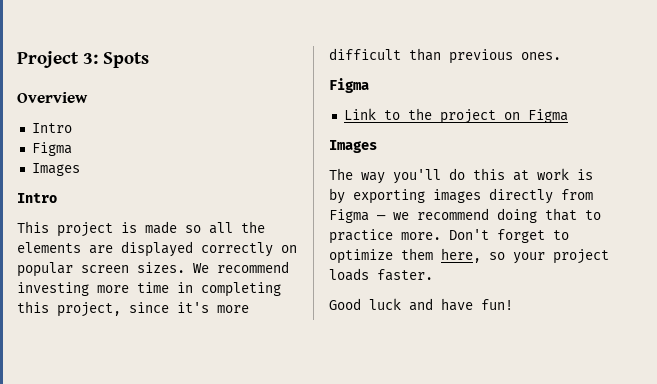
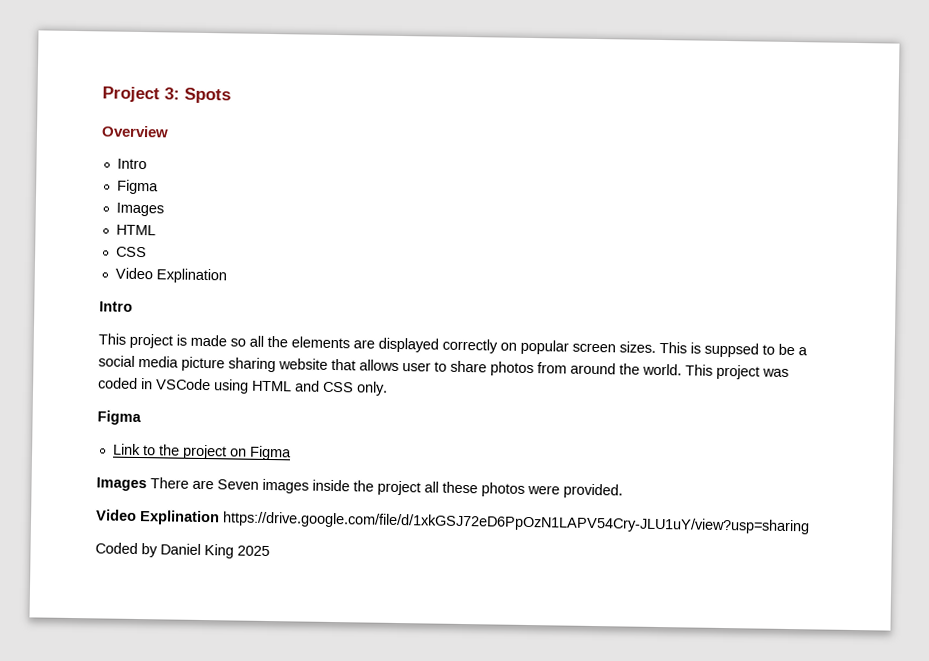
(80, 169) none -> [115,224,156,236] [115,246,147,258] [114,267,227,284] // HTML // CSS // Video Explination
[193,261,289,273] [17,282,281,297] [17,301,249,317] [329,48,561,64] We recommend investing more time in completing this project, since it's more difficult than previous ones. -> [659,342,808,358] [98,355,789,380] [98,377,388,396] This is suppsed to be a social media picture sharing website that allows user to share photos from around the world. This project was coded in VSCode using HTML and CSS only.
[329,168,593,184] [329,188,593,204] [329,208,601,223] [329,229,569,244] [329,248,609,264] [329,268,433,281] [329,298,513,311] // The way you'll do this at work is by exporting images directly from Figma — we recommend doing that to practice more. Don't forget to optimize them here, so your project loads faster. // Good luck and have fun! -> [150,477,623,499] [96,509,810,535] [95,542,270,559] There are Seven images inside the project all these photos were provided. // Video Explination https://drive.google.com/file/d/1xkGSJ72eD6PpOzN1LAPV54Cry-JLU1uY/view?usp=sharing // Coded by Daniel King 2025

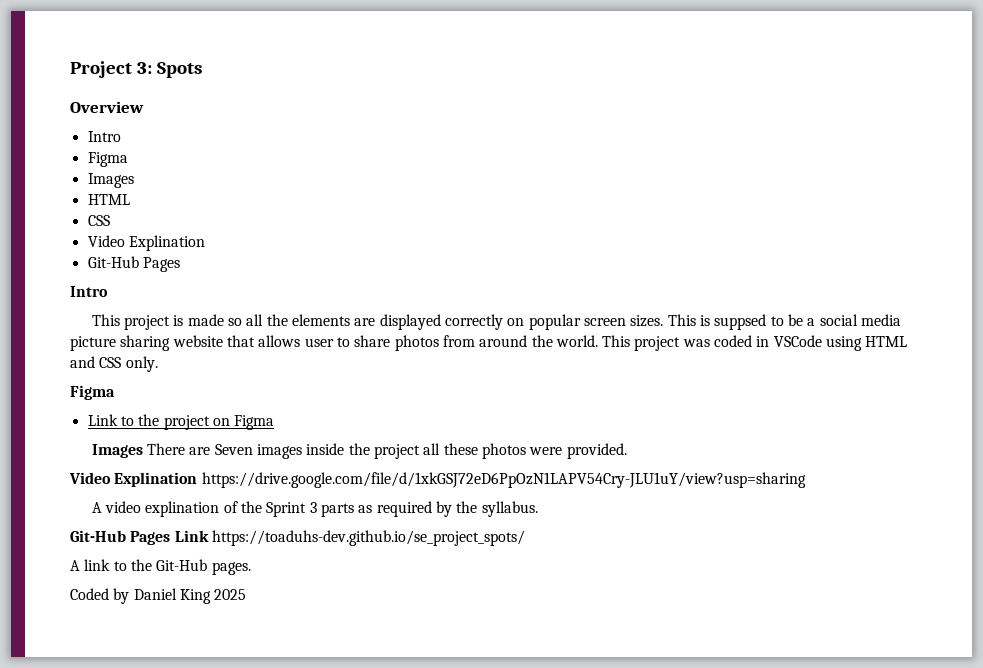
(227, 276) none -> [87,256,180,272] // Git-Hub Pages
(810, 523) none -> [91,501,538,517] [70,530,525,546] [70,559,251,575] // A video explination of the Sprint 3 parts as required by the syllabus. // Git-Hub Pages Link https://toaduhs-dev.github.io/se_project_spots/ // A link to the Git-Hub pages.

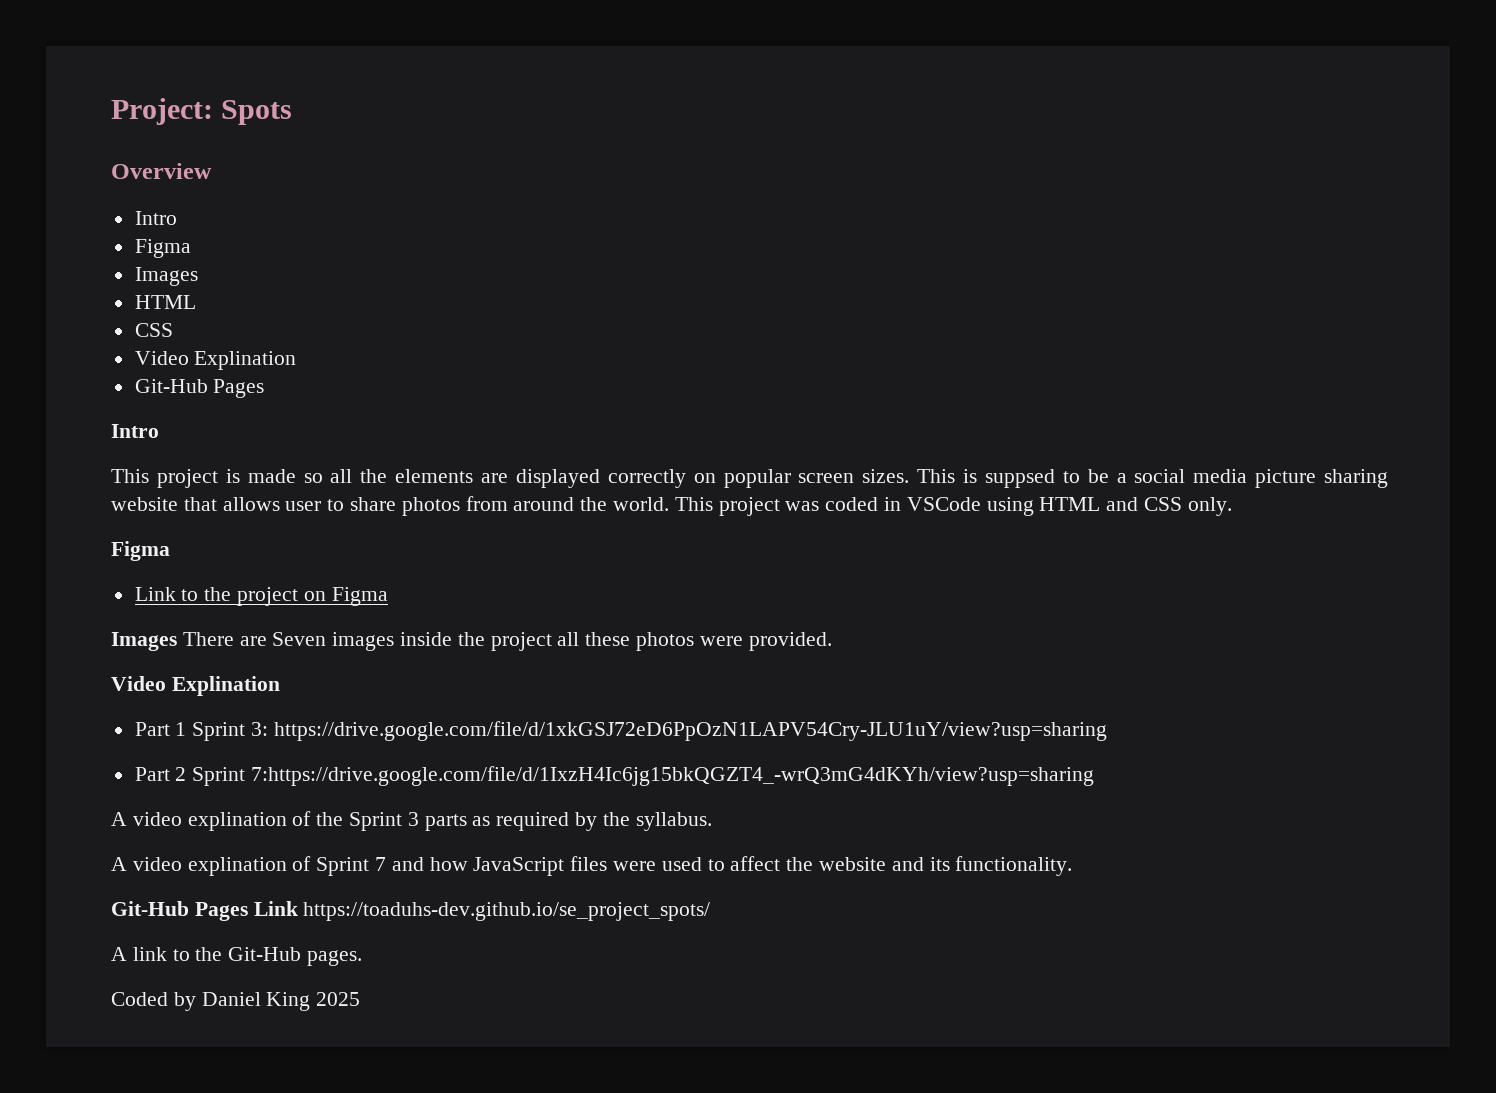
[70,61,152,78] Project 3: -> [111,98,213,125] Project:
[201,472,806,488] https://drive.google.com/file/d/1xkGSJ72eD6PpOzN1LAPV54Cry-JLU1uY/view?usp=sharing -> [134,721,1107,741] [134,766,1095,786] // Part 1 Sprint 3: https://drive.google.com/file/d/1xkGSJ72eD6PpOzN1LAPV54Cry-JLU1uY/view?usp=sharing // Part 2 Sprint 7:https://drive.google.com/file/d/1IxzH4Ic6jg15bkQGZT4_-wrQ3mG4dKYh/view?usp=sharing
(538, 509) none -> [111,856,1073,876] // A video explination of Sprint 7 and how JavaScript files were used to affect the website and its functionality.

